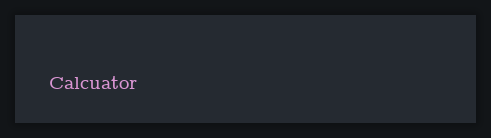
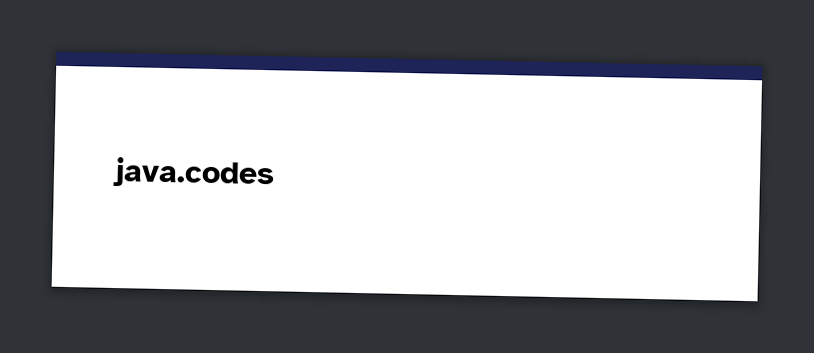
[49,76,137,89] Calcuator -> [112,156,275,190] java.codes

